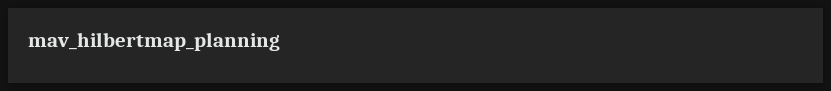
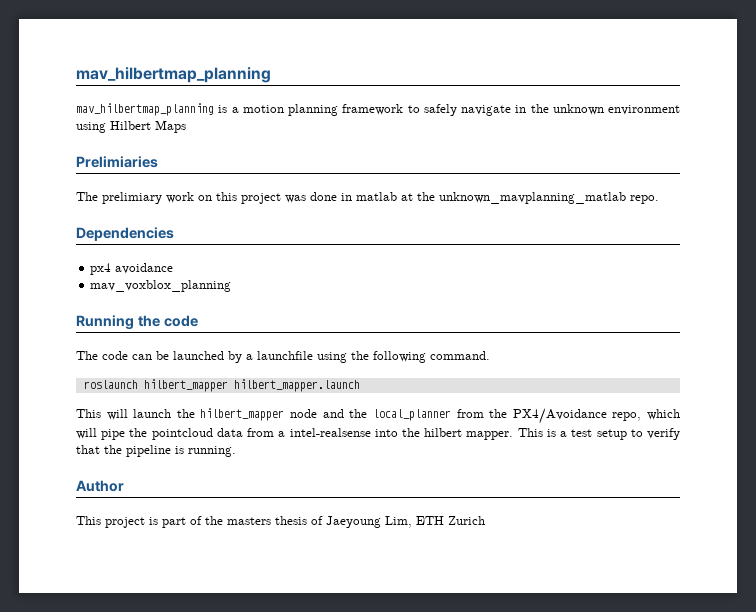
[28,32,280,51] mav_hilbertmap_planning -> [76,67,271,83] [76,103,680,116] [76,120,186,133] [76,156,158,168] [76,192,659,204] [76,227,174,241] [90,263,174,275] [90,280,232,292] [76,315,198,330] [76,351,490,363] [83,379,360,392] [76,408,681,424] [76,428,680,440] [76,445,236,457] [76,480,124,492] [76,516,485,528] mav_hilbertmap_planning // mav_hilbertmap_planning is a motion planning framework to safely navigate in the unknown environment using Hilbert Maps // Prelimiaries // The prelimiary work on this project was done in matlab at the unknown_mavplanning_matlab repo. // Dependencies // px4 avoidance // mav_voxblox_planning // Running the code // The code can be launched by a launchfile using the following command. // roslaunch hilbert_mapper hilbert_mapper.launch // This will launch the hilbert_mapper node and the local_planner from the PX4/Avoidance repo, which will pipe the pointcloud data from a intel-realsense into the hilbert mapper. This is a test setup to verify that the pipeline is running. // Author // This project is part of the masters thesis of Jaeyoung Lim, ETH Zurich

